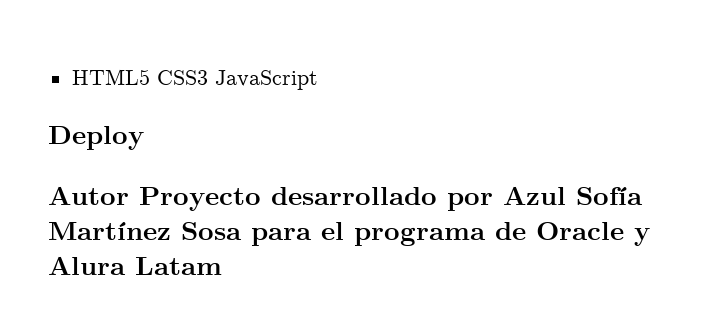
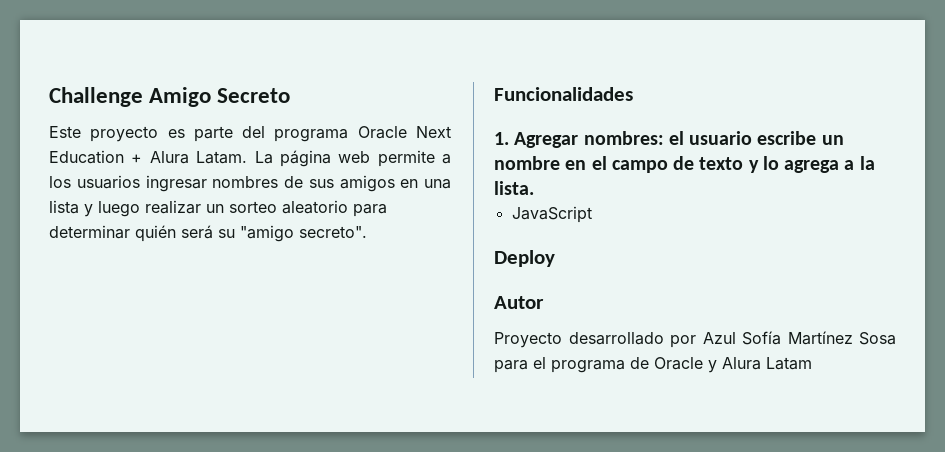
[71,69,208,85] HTML5 CSS3 -> [49,87,291,107] [49,126,451,142] [49,150,451,167] [49,175,451,192] [49,200,387,217] [49,225,367,242] [494,87,633,101] [494,131,844,148] [494,156,875,173] [494,181,534,195] Challenge Amigo Secreto // Este proyecto es parte del programa Oracle Next Education + Alura Latam. La página web permite a los usuarios ingresar nombres de sus amigos en una lista y luego realizar un sorteo aleatorio para determinar quién será su "amigo secreto". // Funcionalidades // 1. Agregar nombres: el usuario escribe un nombre en el campo de texto y lo agrega a la lista. //
(129, 195) none -> (544, 302) //

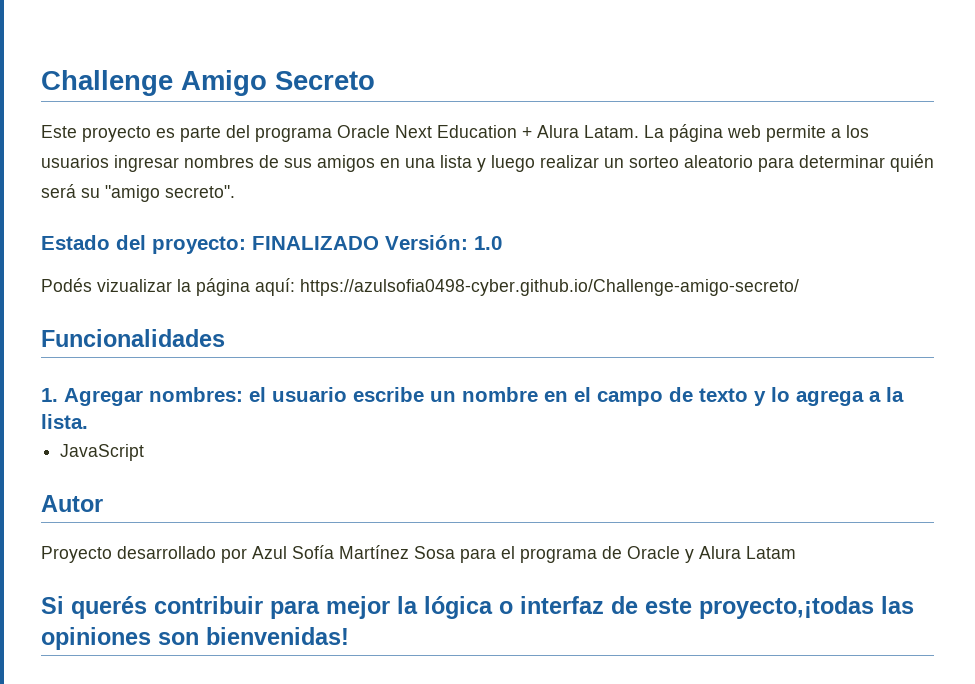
(367, 232) none -> [41,235,502,254] [41,278,799,296] // Estado del proyecto: FINALIZADO Versión: 1.0 // Podés vizualizar la página aquí: https://azulsofia0498-cyber.github.io/Challenge-amigo-secreto/
[494,250,555,267] // Deploy -> (145, 452) none
(812, 363) none -> [41,596,914,619] [41,627,349,650] // Si querés contribuir para mejor la lógica o interfaz de este proyecto,¡todas las opiniones son bienvenidas!

